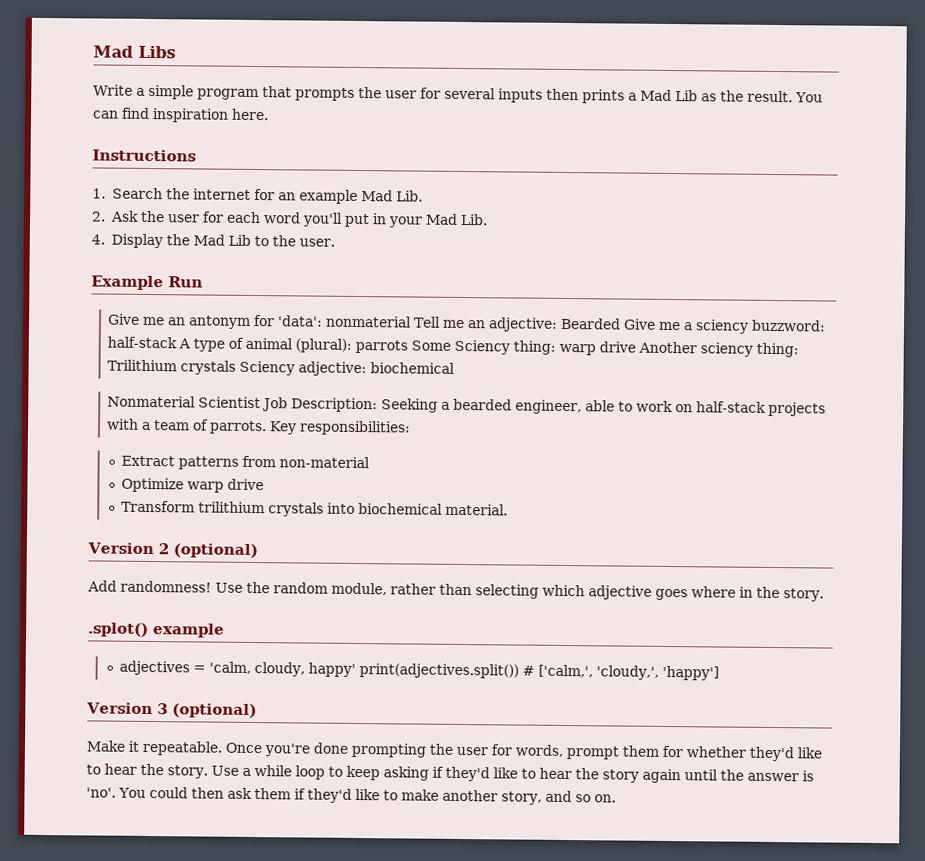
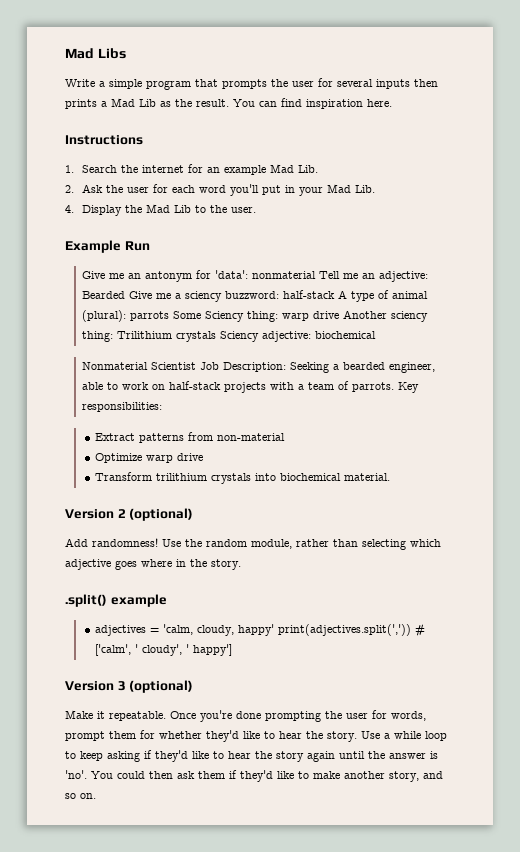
[88,622,149,637] .splot() -> [65,594,107,607] .split()
[358,663,719,681] print(adjectives.split()) # ['calm,', 'cloudy,', 'happy'] -> [278,623,426,637] [95,644,233,656] print(adjectives.split(',')) # ['calm', ' cloudy', ' happy']

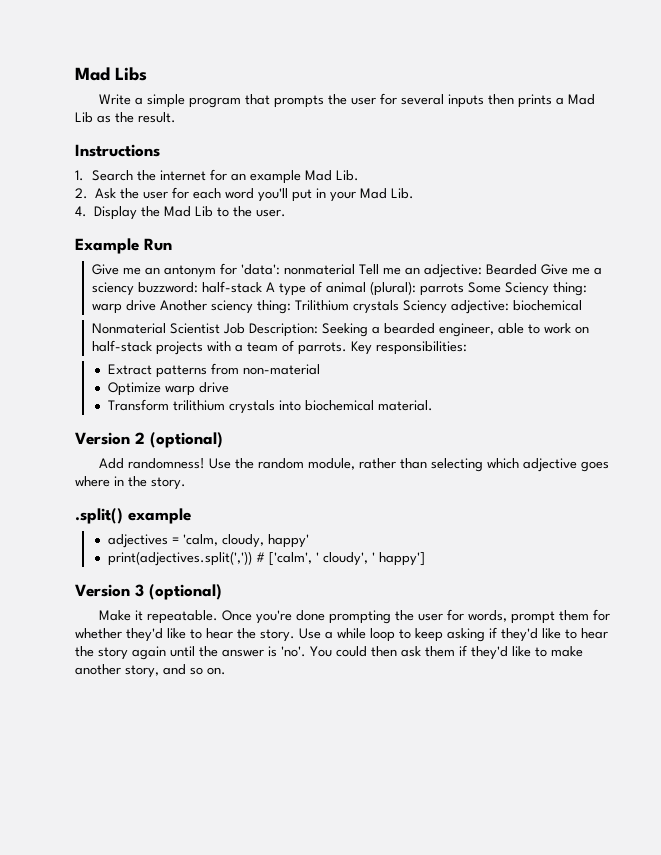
[233,98,392,109] You can find inspiration here. -> (176, 117) none
(275, 630) none -> (309, 541) //

